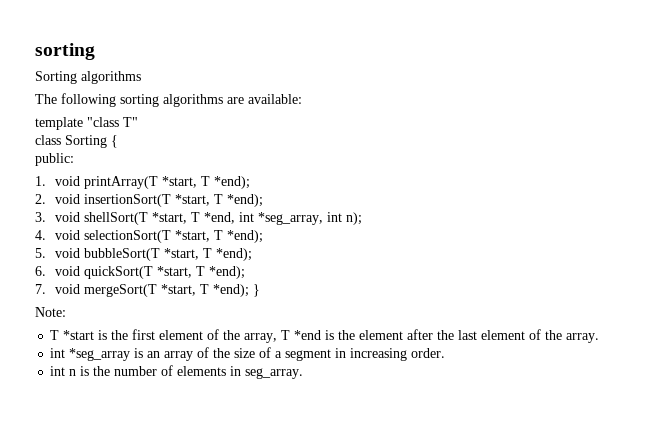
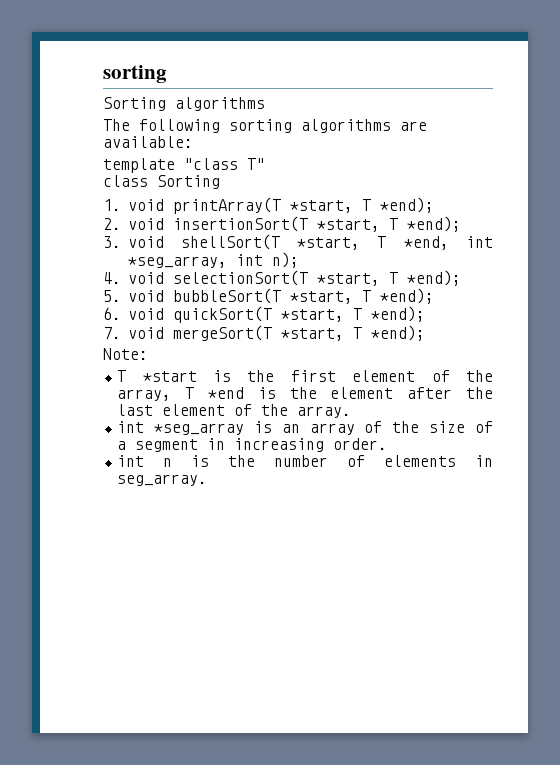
[111,135,118,148] [35,153,74,166] { // public: -> (220, 182) none
[253,284,261,297] } -> (425, 333) none

